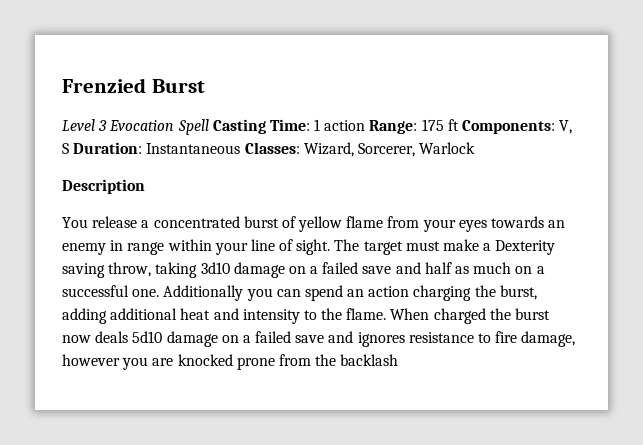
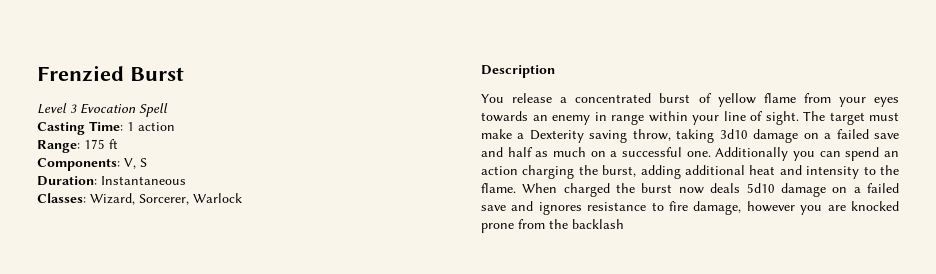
(209, 127) none -> (168, 110) //
(366, 125) none -> (175, 126) //
(459, 125) none -> (118, 144) //
(69, 148) none -> (147, 162) //
(241, 148) none -> (186, 180) //

